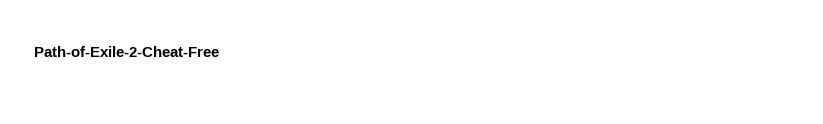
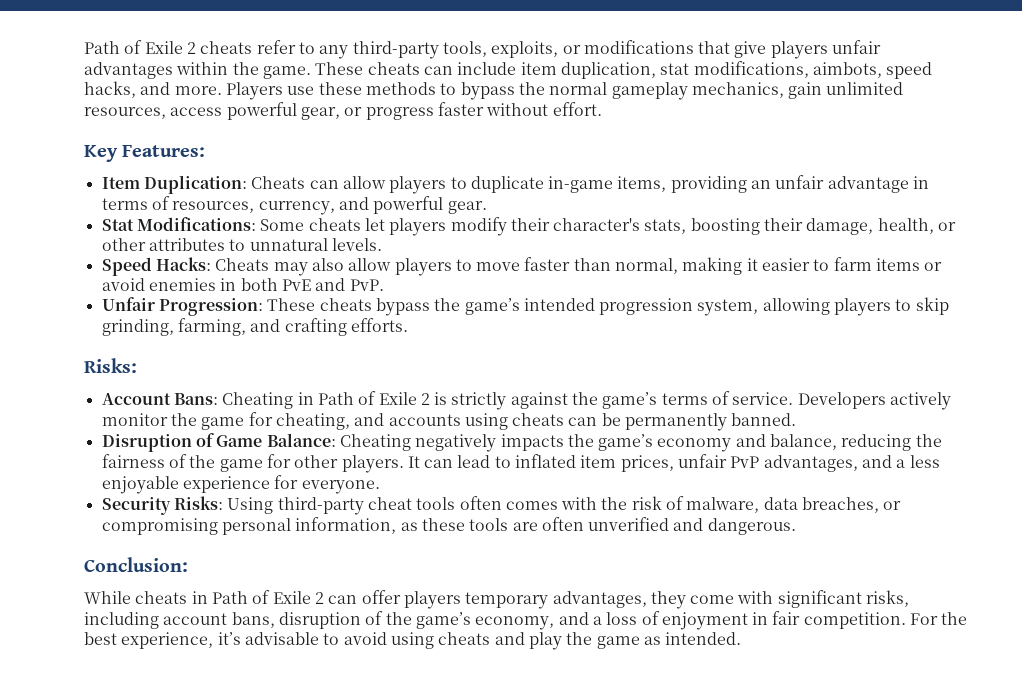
[34,46,219,57] Path-of-Exile-2-Cheat-Free -> [84,40,882,59] [84,61,933,79] [84,81,904,100] [84,102,602,120] [84,145,206,162] [101,175,930,194] [101,196,487,215] [101,217,957,236] [101,238,382,251] [101,257,943,276] [101,278,384,291] [101,297,949,316] [101,318,408,336] [84,358,137,373] [101,391,952,410] [101,412,797,431] [101,433,942,452] [101,454,940,473] [101,475,380,494] [101,496,902,515] [101,517,796,535] [84,557,188,572] [84,590,910,609] [84,611,968,630] [84,632,742,650] Path of Exile 2 cheats refer to any third-party tools, exploits, or modifications that give players unfair advantages within the game. These cheats can include item duplication, stat modifications, aimbots, speed hacks, and more. Players use these methods to bypass the normal gameplay mechanics, gain unlimited resources, access powerful gear, or progress faster without effort. // Key Features: // Item Duplication: Cheats can allow players to duplicate in-game items, providing an unfair advantage in terms of resources, currency, and powerful gear. // Stat Modifications: Some cheats let players modify their character's stats, boosting their damage, health, or other attributes to unnatural levels. // Speed Hacks: Cheats may also allow players to move faster than normal, making it easier to farm items or avoid enemies in both PvE and PvP. // Unfair Progression: These cheats bypass the game’s intended progression system, allowing players to skip grinding, farming, and crafting efforts. // Risks: // Account Bans: Cheating in Path of Exile 2 is strictly against the game’s terms of service. Developers actively monitor the game for cheating, and accounts using cheats can be permanently banned. // Disruption of Game Balance: Cheating negatively impacts the game’s economy and balance, reducing the fairness of the game for other players. It can lead to inflated item prices, unfair PvP advantages, and a less enjoyable experience for everyone. // Security Risks: Using third-party cheat tools often comes with the risk of malware, data breaches, or compromising personal information, as these tools are often unverified and dangerous. // Conclusion: // While cheats in Path of Exile 2 can offer players temporary advantages, they come with significant risks, including account bans, disruption of the game’s economy, and a loss of enjoyment in fair competition. For the best experience, it’s advisable to avoid using cheats and play the game as intended.

